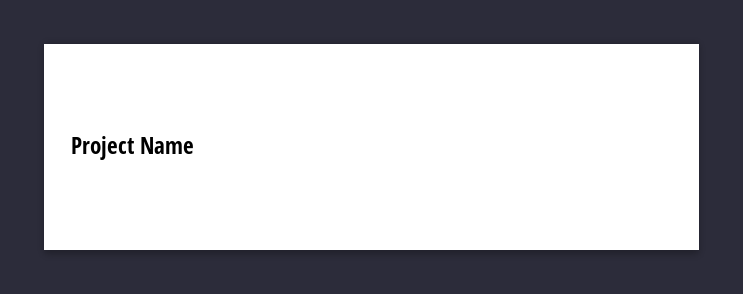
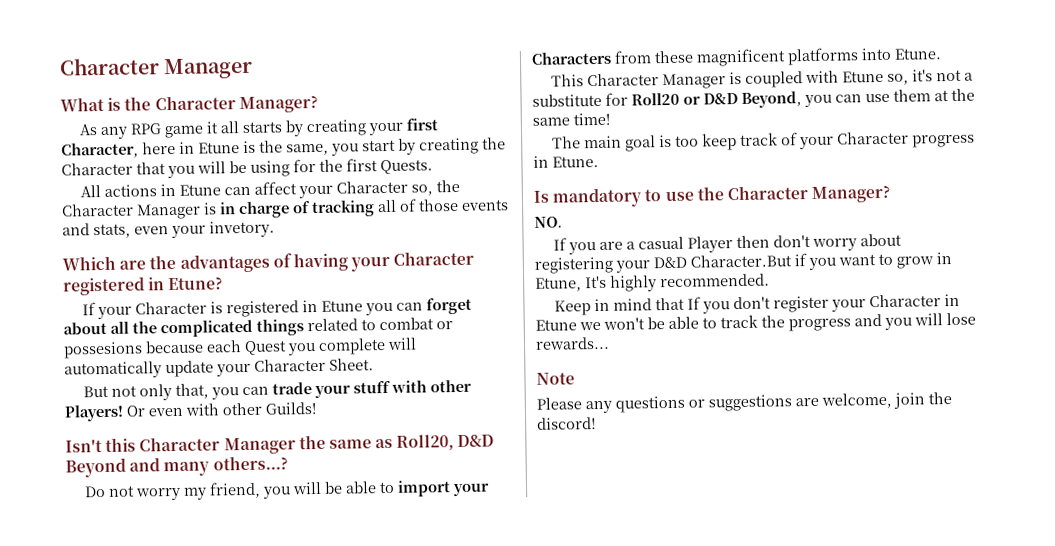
[71,136,195,160] Project Name -> [59,57,254,80] [60,94,318,114] [79,118,439,140] [61,137,506,159] [61,158,433,179] [80,179,461,199] [61,198,509,220] [62,220,275,239] [62,250,475,273] [63,276,224,296] [82,297,473,320] [63,317,453,338] [63,337,417,359] [64,358,374,379] [83,379,473,401] [64,402,316,422] [65,434,495,455] [65,455,288,478] [84,480,491,501] [531,47,942,67] [551,69,974,90] [532,88,975,108] [532,112,610,126] [552,131,976,152] [533,155,599,168] [533,184,892,208] [534,216,563,228] [553,233,903,255] [534,252,952,274] [535,273,770,292] [554,293,961,316] [535,312,976,332] [535,336,610,350] [536,372,575,385] [536,392,952,414] [537,417,596,430] Character Manager // What is the Character Manager? // As any RPG game it all starts by creating your first Character, here in Etune is the same, you start by creating the Character that you will be using for the first Quests. // All actions in Etune can affect your Character so, the Character Manager is in charge of tracking all of those events and stats, even your invetory. // Which are the advantages of having your Character registered in Etune? // If your Character is registered in Etune you can forget about all the complicated things related to combat or possesions because each Quest you complete will automatically update your Character Sheet. // But not only that, you can trade your stuff with other Players! Or even with other Guilds! // Isn't this Character Manager the same as Roll20, D&D Beyond and many others...? // Do not worry my friend, you will be able to import your Characters from these magnificent platforms into Etune. // This Character Manager is coupled with Etune so, it's not a substitute for Roll20 or D&D Beyond, you can use them at the same time! // The main goal is too keep track of your Character progress in Etune. // Is mandatory to use the Character Manager? // NO. // If you are a casual Player then don't worry about registering your D&D Character.But if you want to grow in Etune, It's highly recommended. // Keep in mind that If you don't register your Character in Etune we won't be able to track the progress and you will lose rewards... // Note // Please any questions or suggestions are welcome, join the discord!

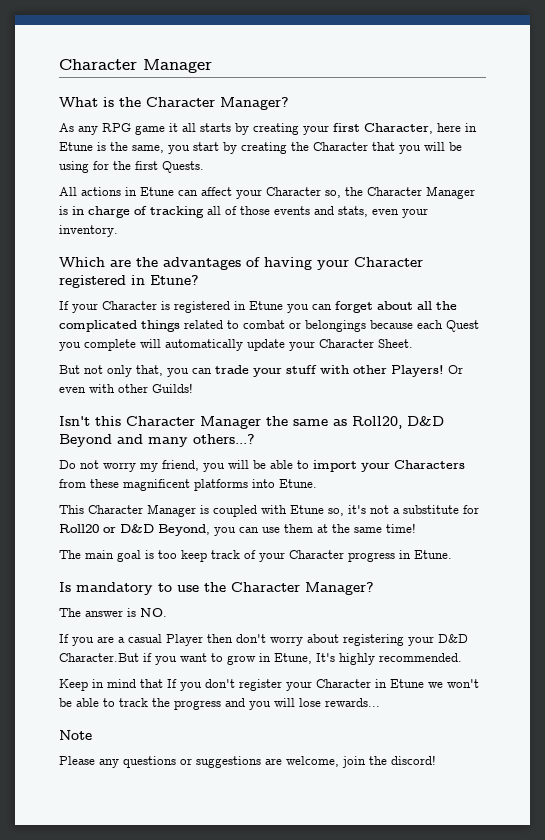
[209,220,275,238] invetory. -> [59,225,118,237] inventory.
[63,341,143,359] possesions -> [305,320,366,332] belongings
(892, 193) none -> [59,608,136,617] The answer is

